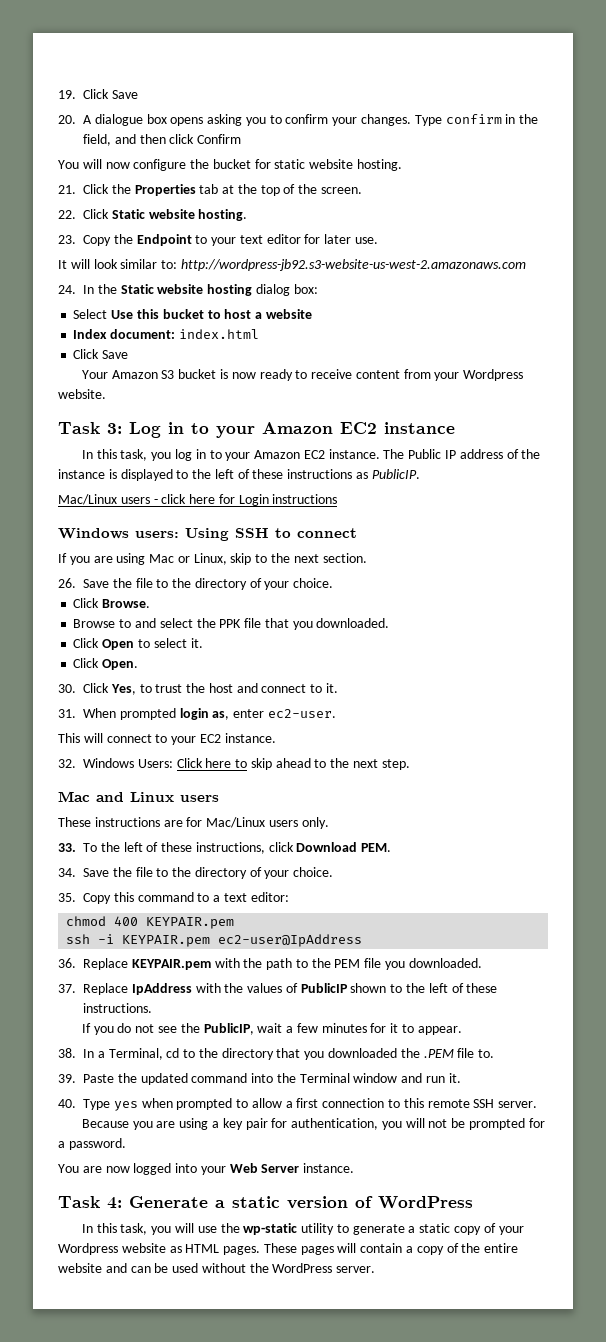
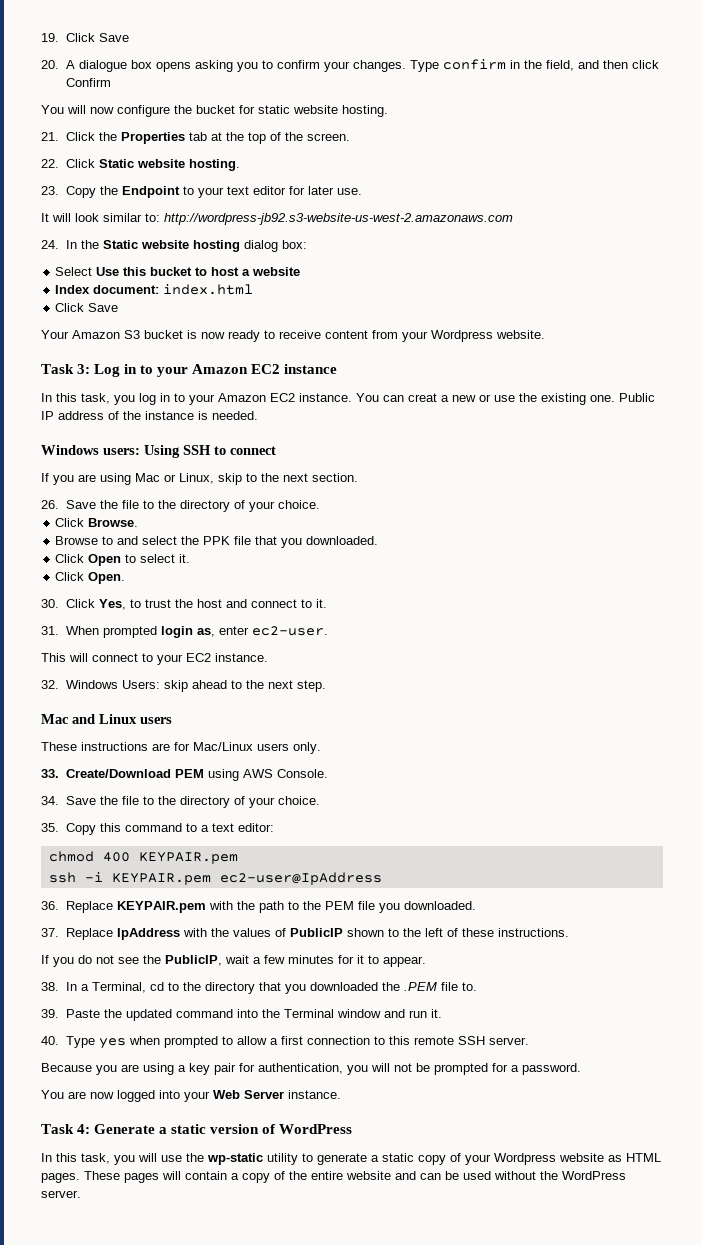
[383,449,405,459] The -> [356,393,615,405] You can creat a new or use the existing one.
[120,469,420,481] [58,494,338,506] displayed to the left of these instructions as PublicIP. // Mac/Linux users - click here for Login instructions -> [212,411,258,420] needed.
[176,758,248,768] Click here to -> (161, 684) none
[83,842,392,854] To the left of these instructions, click Download PEM. -> [66,769,329,781] Create/Download PEM using AWS Console.

